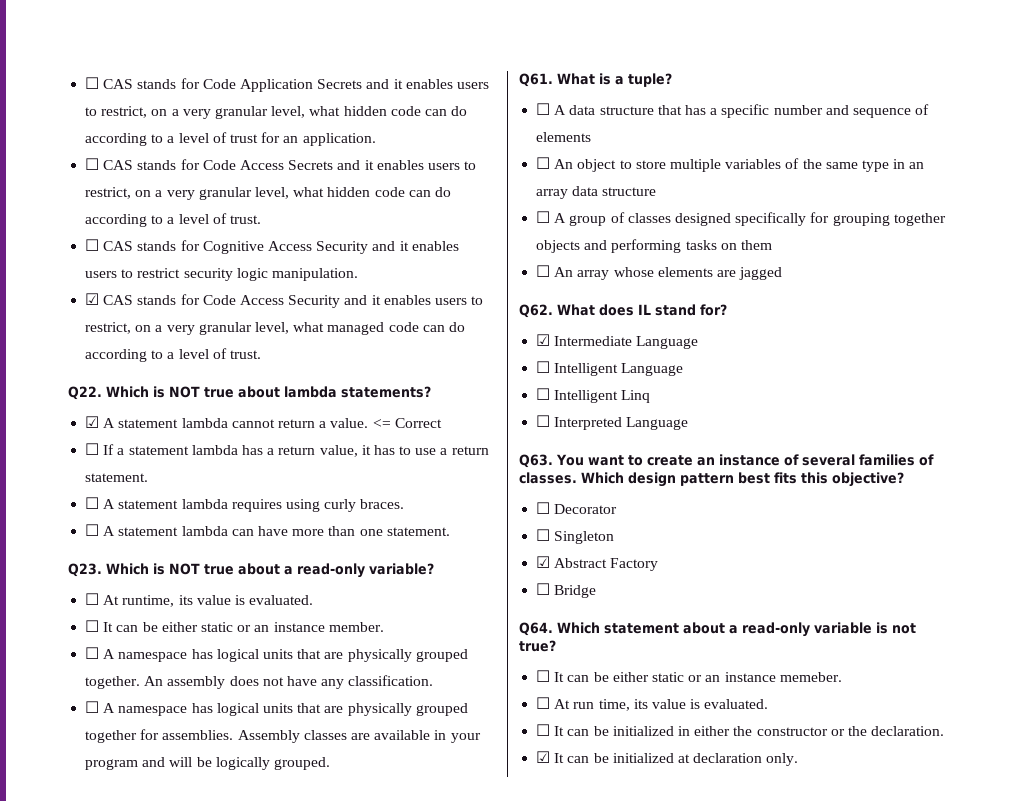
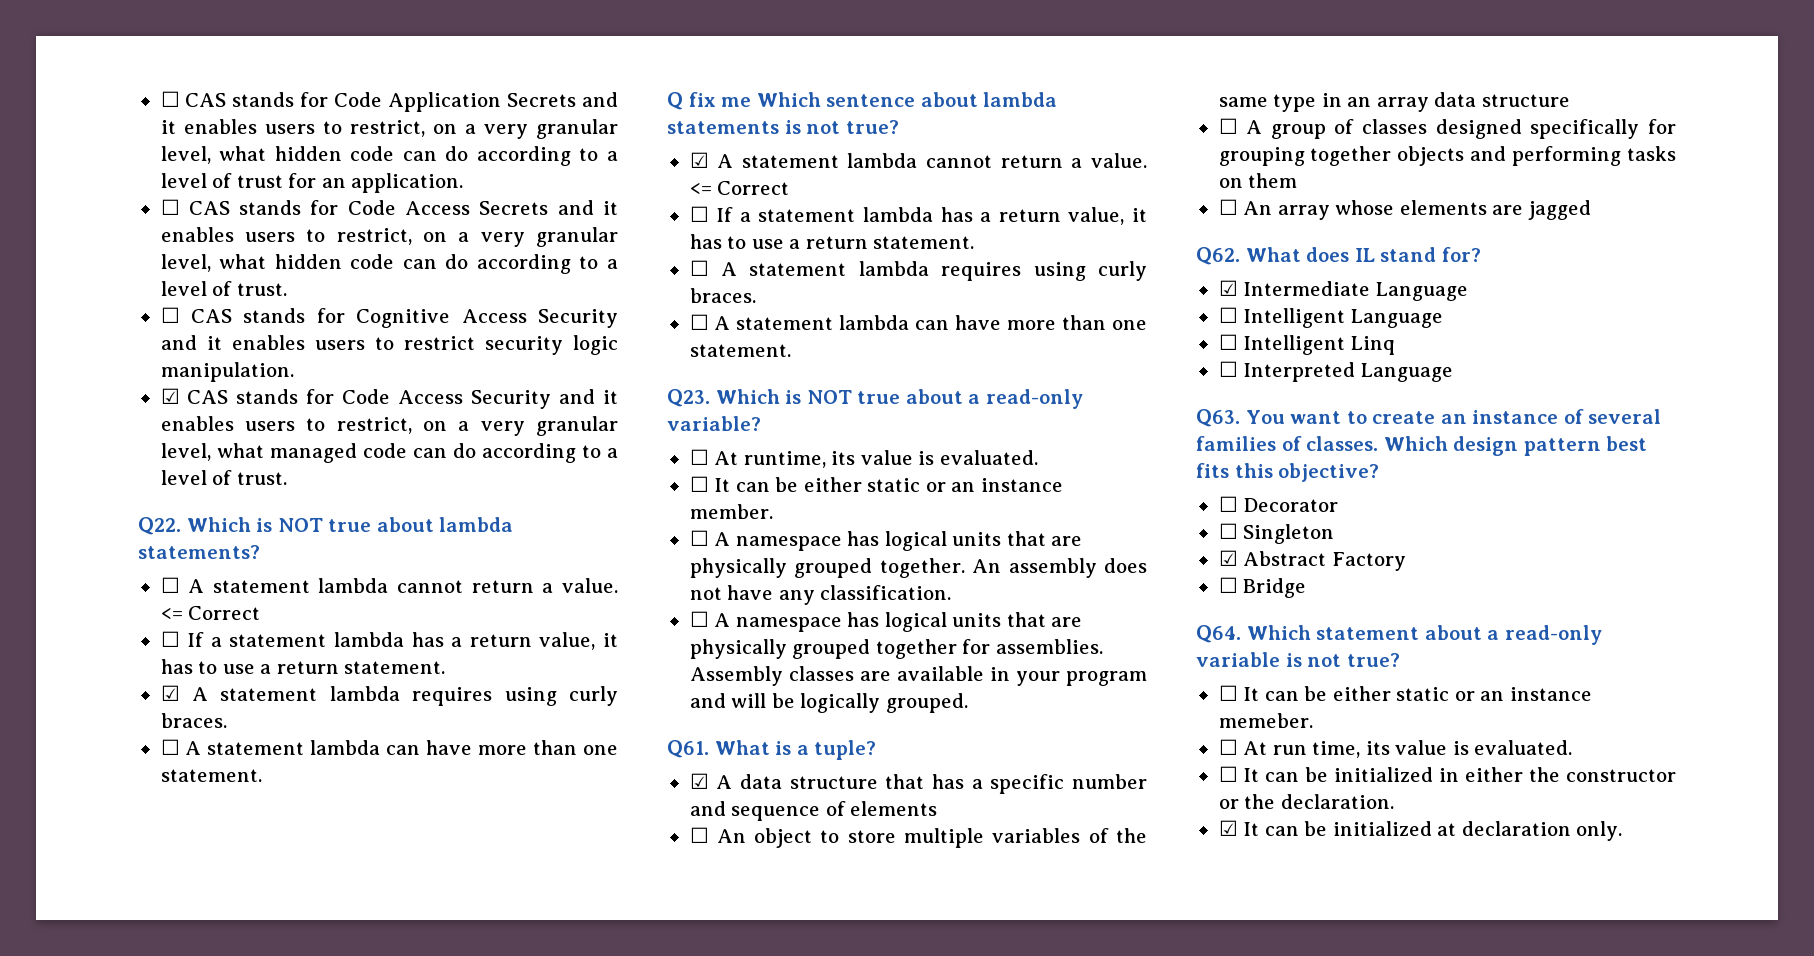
(431, 392) none -> [160,577,618,593] [160,606,261,620] [160,631,618,650] [160,659,446,674] [160,685,618,706] [160,713,227,728] [160,739,618,755] [160,769,262,782] [667,92,1058,110] [667,120,899,134] // ☐ A statement lambda cannot return a value. <= Correct // ☐ If a statement lambda has a return value, it has to use a return statement. // ☑ A statement lambda requires using curly braces. // ☐ A statement lambda can have more than one statement. // Q fix me Which sentence about lambda statements is not true?
[536,103,551,115] ☐ -> [689,773,709,789] ☑

